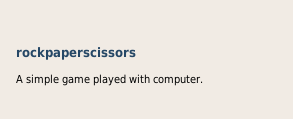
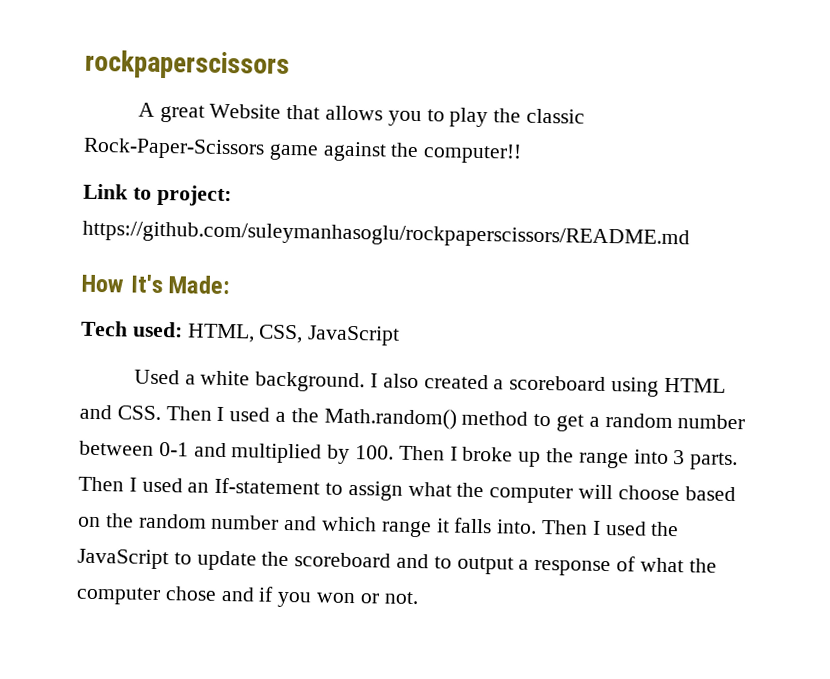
[26,74,203,86] simple game played with computer. -> [159,103,586,128] [83,137,523,164] [83,183,232,207] [82,220,690,250] [81,274,231,295] [81,320,401,346] [133,369,726,397] [79,404,746,432] [79,440,739,471] [78,476,736,504] [78,513,680,538] [77,548,717,577] [76,586,419,608] great Website that allows you to play the classic Rock-Paper-Scissors game against the computer!! // Link to project: https://github.com/suleymanhasoglu/rockpaperscissors/README.md // How It's Made: // Tech used: HTML, CSS, JavaScript // Used a white background. I also created a scoreboard using HTML and CSS. Then I used a the Math.random() method to get a random number between 0-1 and multiplied by 100. Then I broke up the range into 3 parts. Then I used an If-statement to assign what the computer will choose based on the random number and which range it falls into. Then I used the JavaScript to update the scoreboard and to output a response of what the computer chose and if you won or not.

